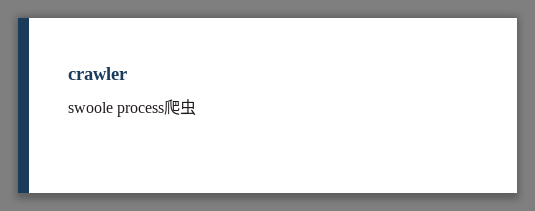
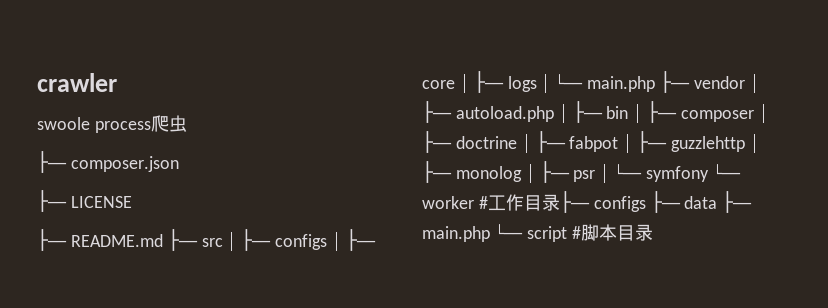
(197, 107) none -> [37,151,179,173] [37,190,132,212] [37,229,376,251] [422,71,759,93] [422,101,768,123] [422,131,759,153] [422,161,741,183] [422,191,753,213] [422,224,653,242] // ├── composer.json // ├── LICENSE // ├── README.md ├── src │ ├── configs │ ├── core │ ├── logs │ └── main.php ├── vendor │ ├── autoload.php │ ├── bin │ ├── composer │ ├── doctrine │ ├── fabpot │ ├── guzzlehttp │ ├── monolog │ ├── psr │ └── symfony └── worker #工作目录├── configs ├── data ├── main.php └── script #脚本目录

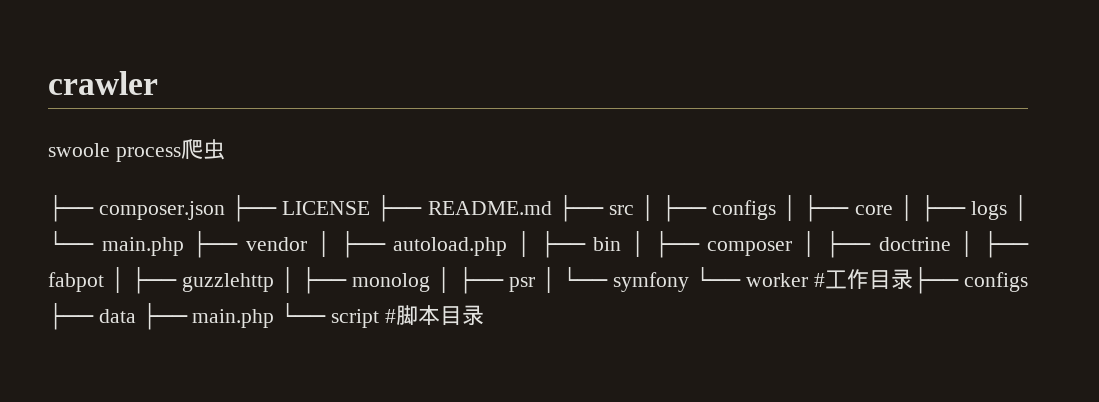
(179, 164) // -> (226, 210) none
(132, 202) // -> (371, 208) none

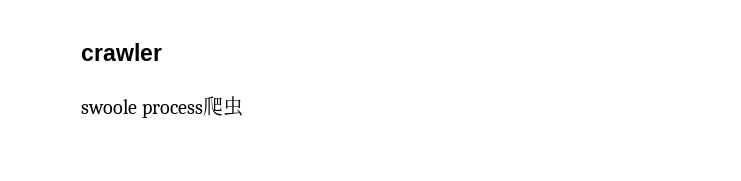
[48,195,1028,222] [48,231,1030,258] [48,267,1028,294] [48,303,484,330] // ├── composer.json ├── LICENSE ├── README.md ├── src │ ├── configs │ ├── core │ ├── logs │ └── main.php ├── vendor │ ├── autoload.php │ ├── bin │ ├── composer │ ├── doctrine │ ├── fabpot │ ├── guzzlehttp │ ├── monolog │ ├── psr │ └── symfony └── worker #工作目录├── configs ├── data ├── main.php └── script #脚本目录 -> (244, 106) none

